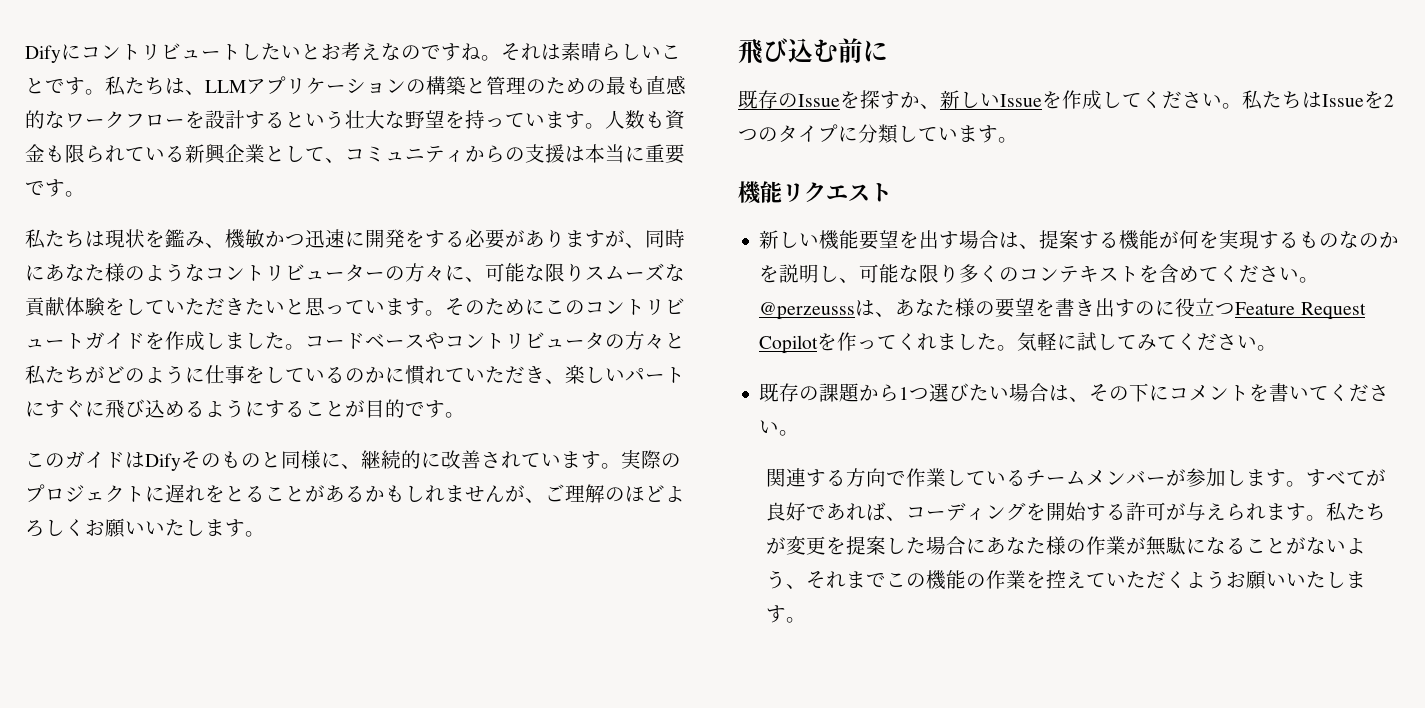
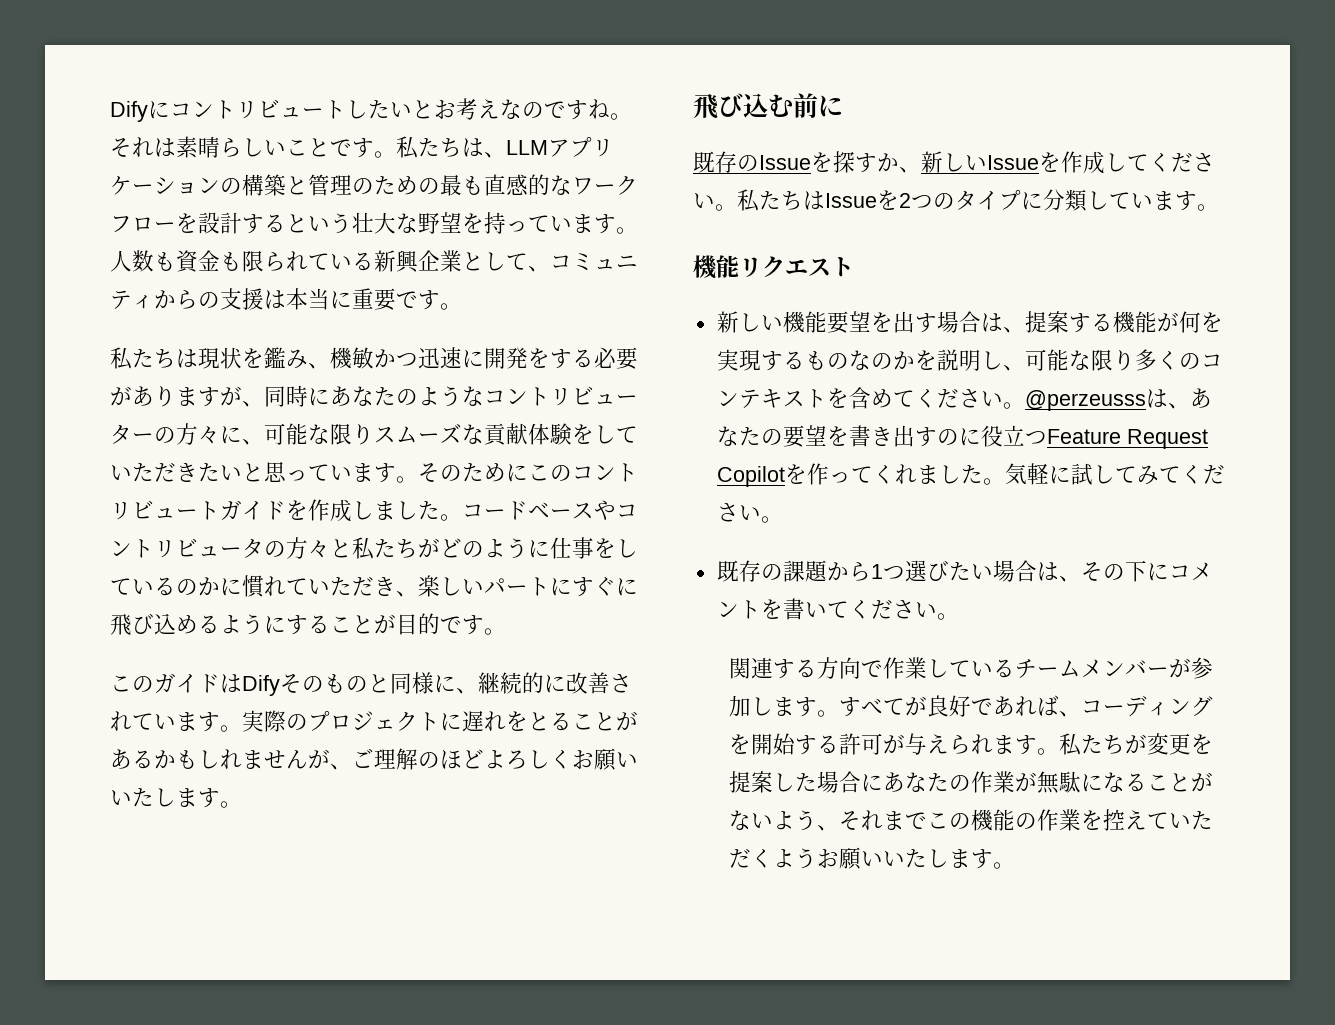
[105,263,125,282] 様 -> (396, 396) none
[955,298,976,317] 様 -> (761, 436) none
[1046,536,1067,555] 様 -> (949, 782) none

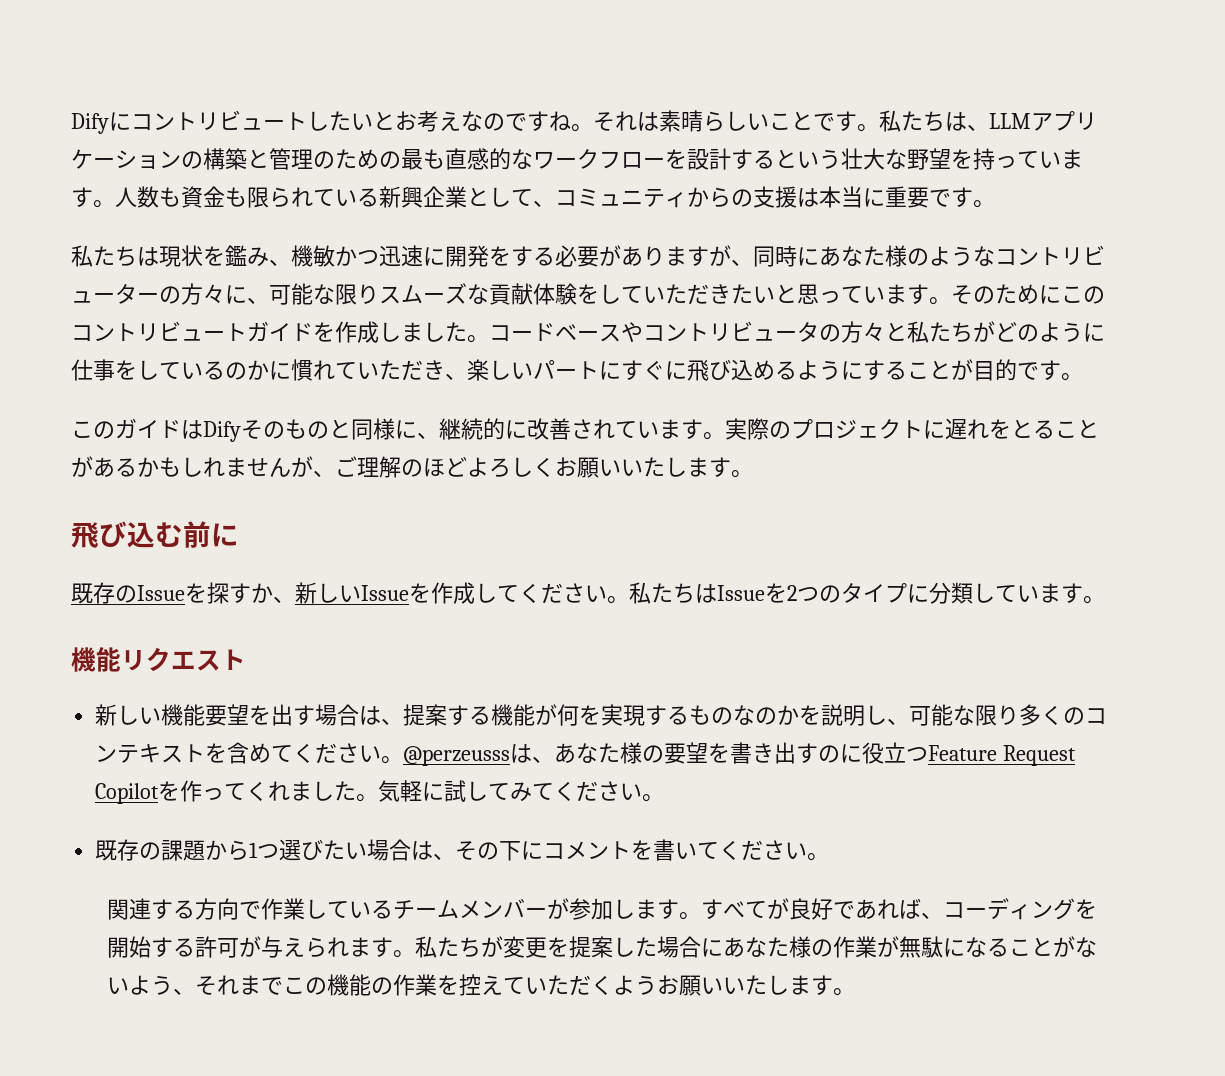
(396, 396) none -> [885,245,907,267] 様
(761, 436) none -> [620,742,643,764] 様
(949, 782) none -> [788,936,811,958] 様

